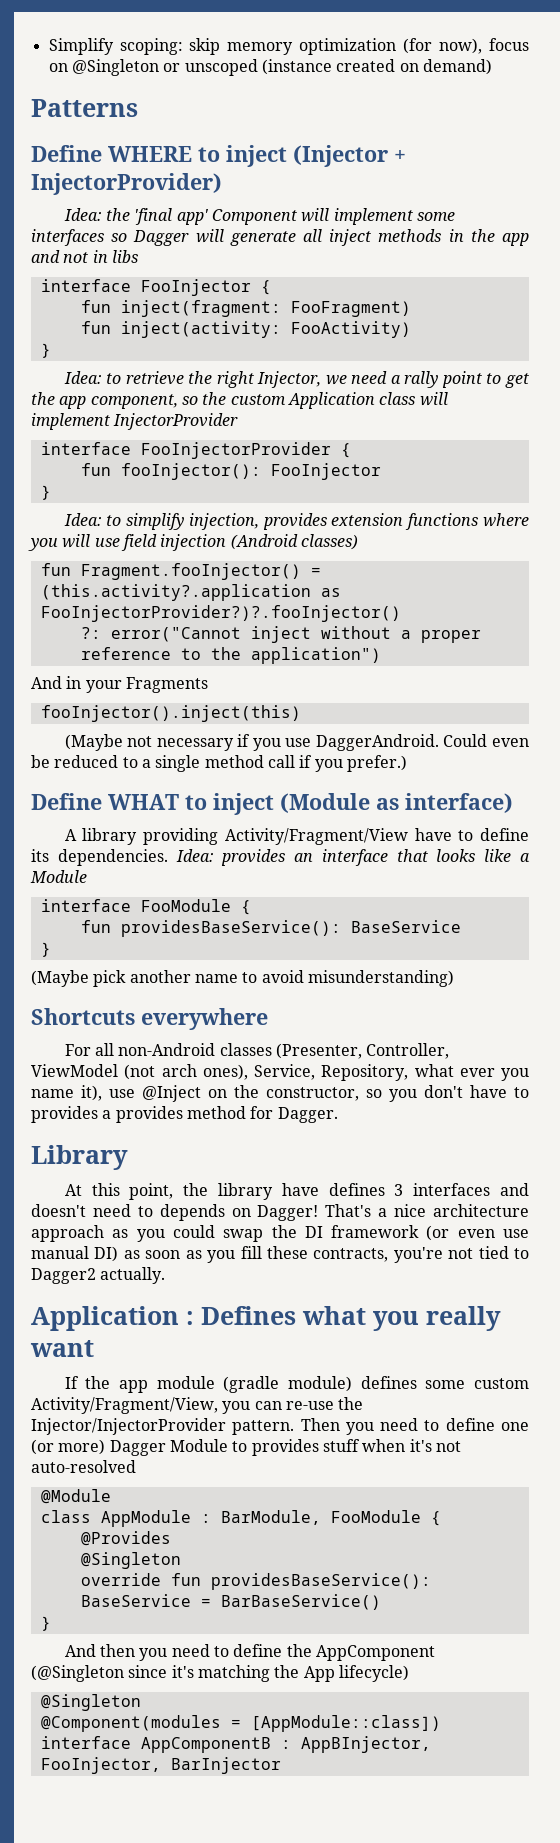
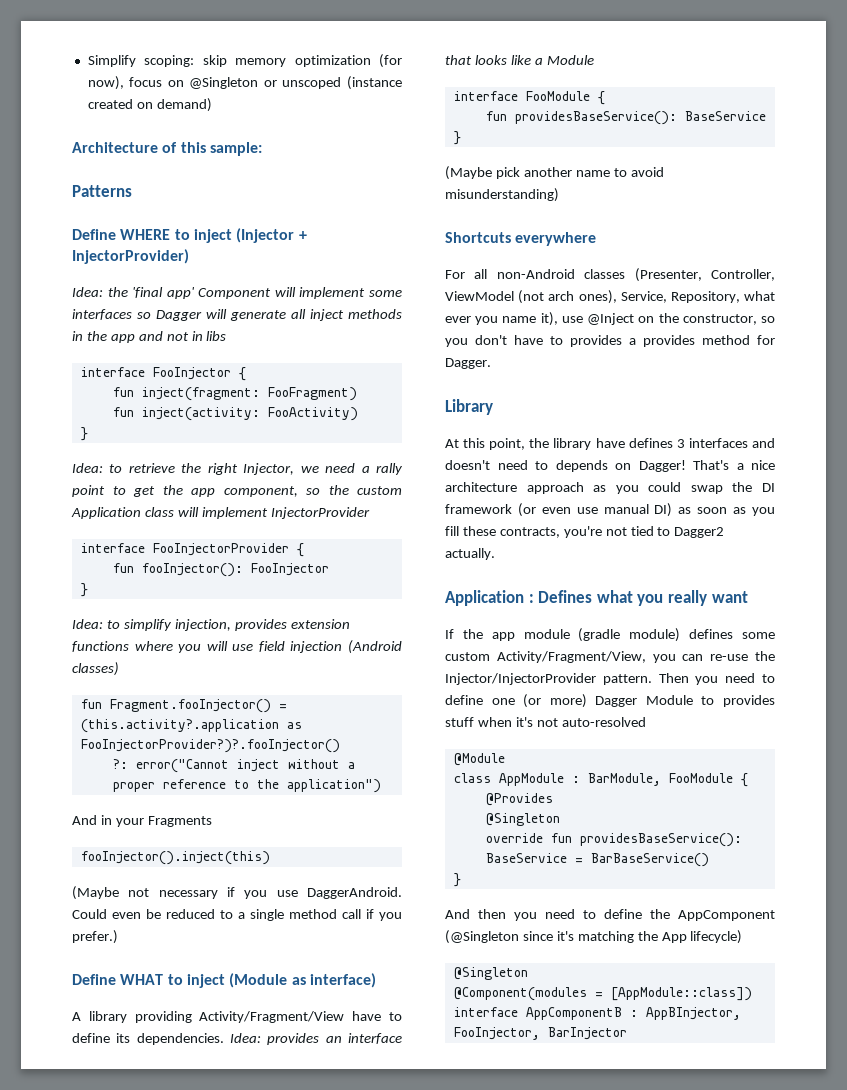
(492, 67) none -> [72,142,262,156] // Architecture of this sample:

